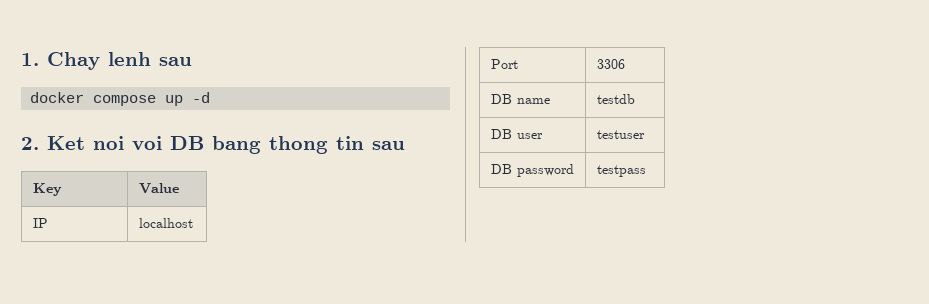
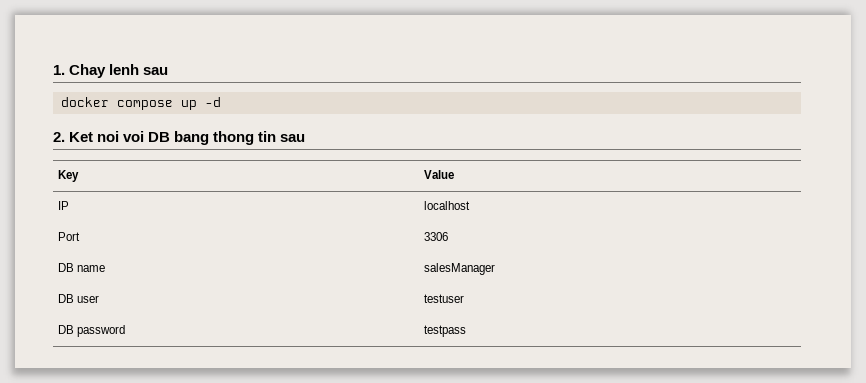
[596,94,635,104] testdb -> [424,263,496,275] salesManager

